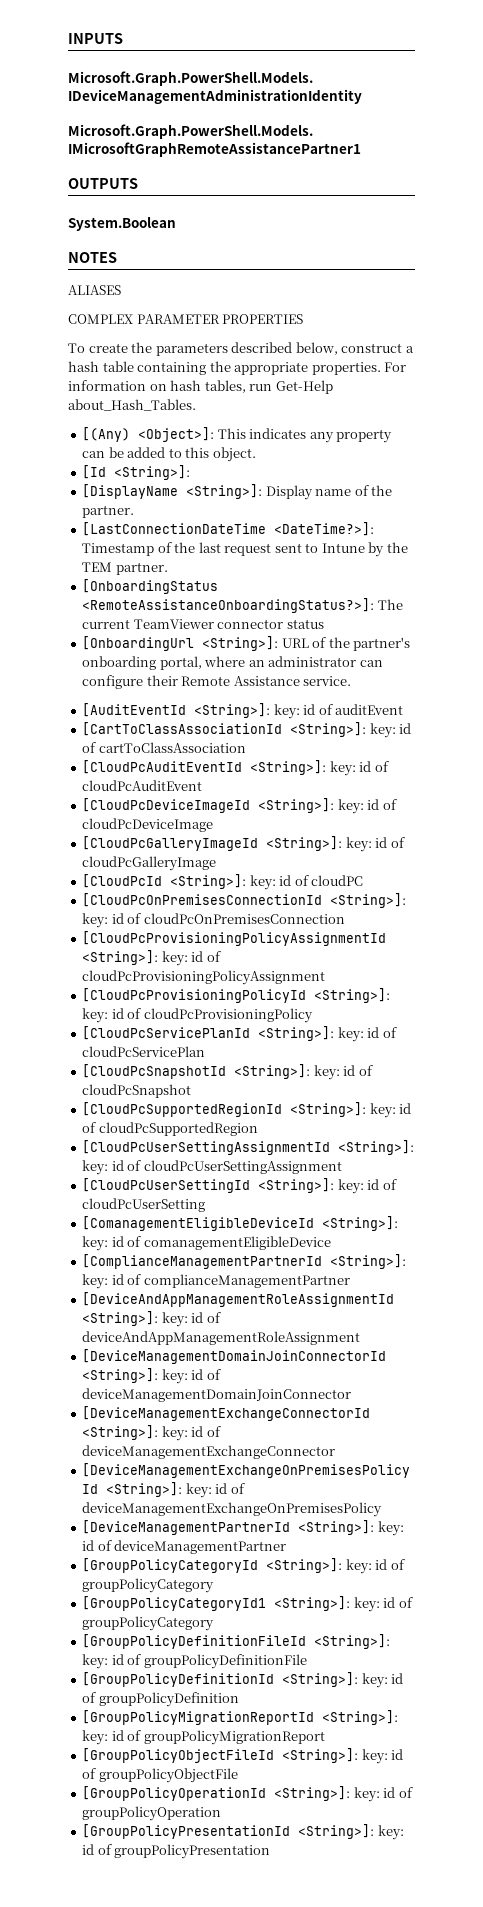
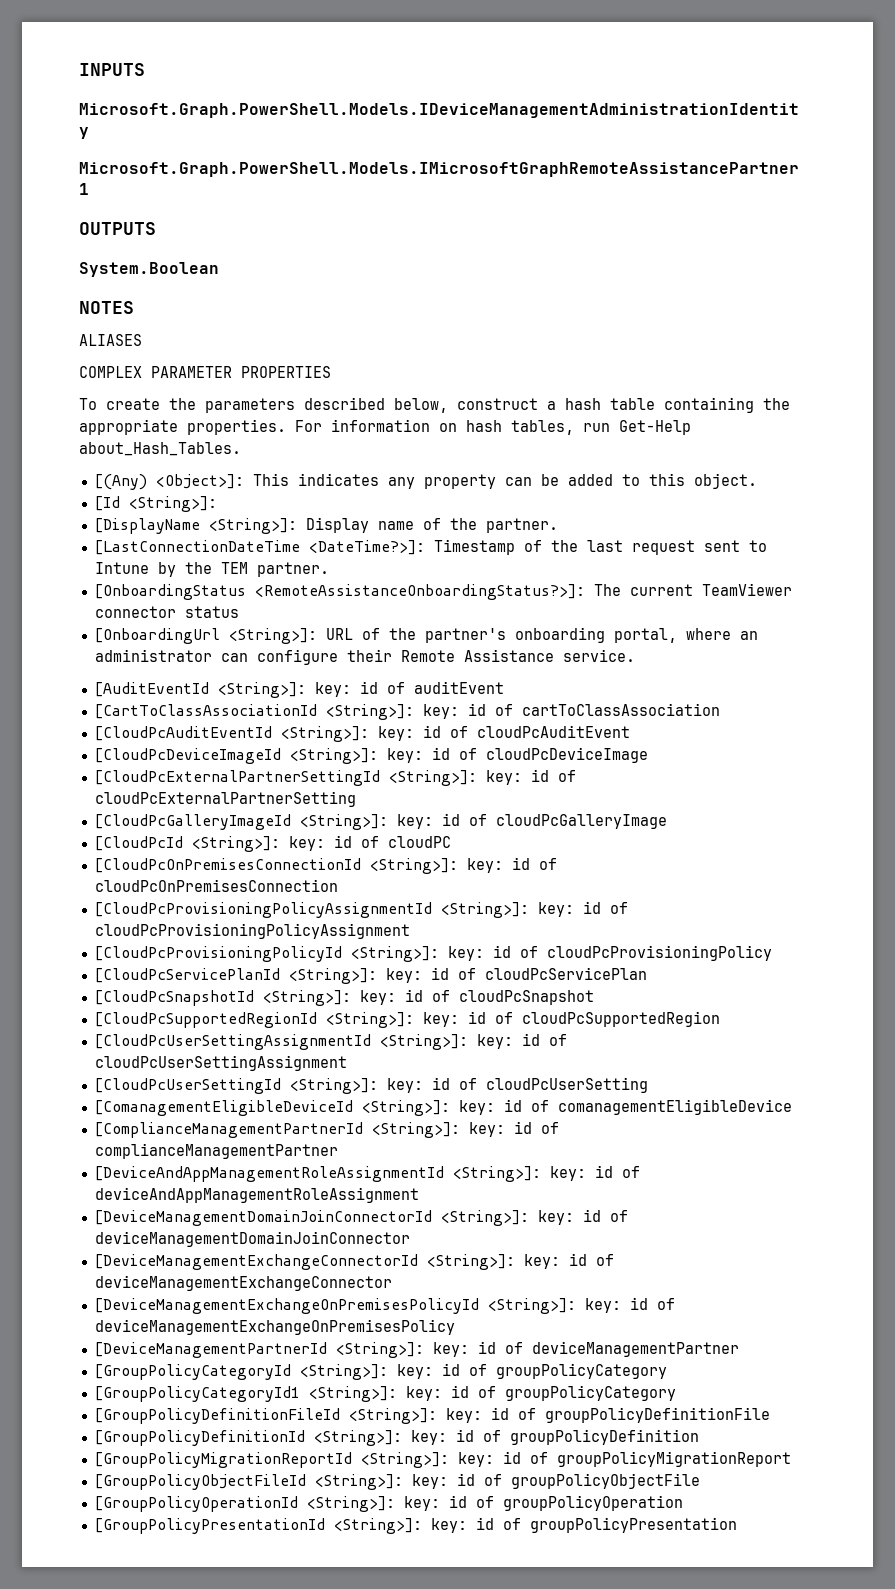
(214, 825) none -> [94,769,576,786] [94,791,356,807] // [CloudPcExternalPartnerSettingId <String>]: key: id of cloudPcExternalPartnerSetting

